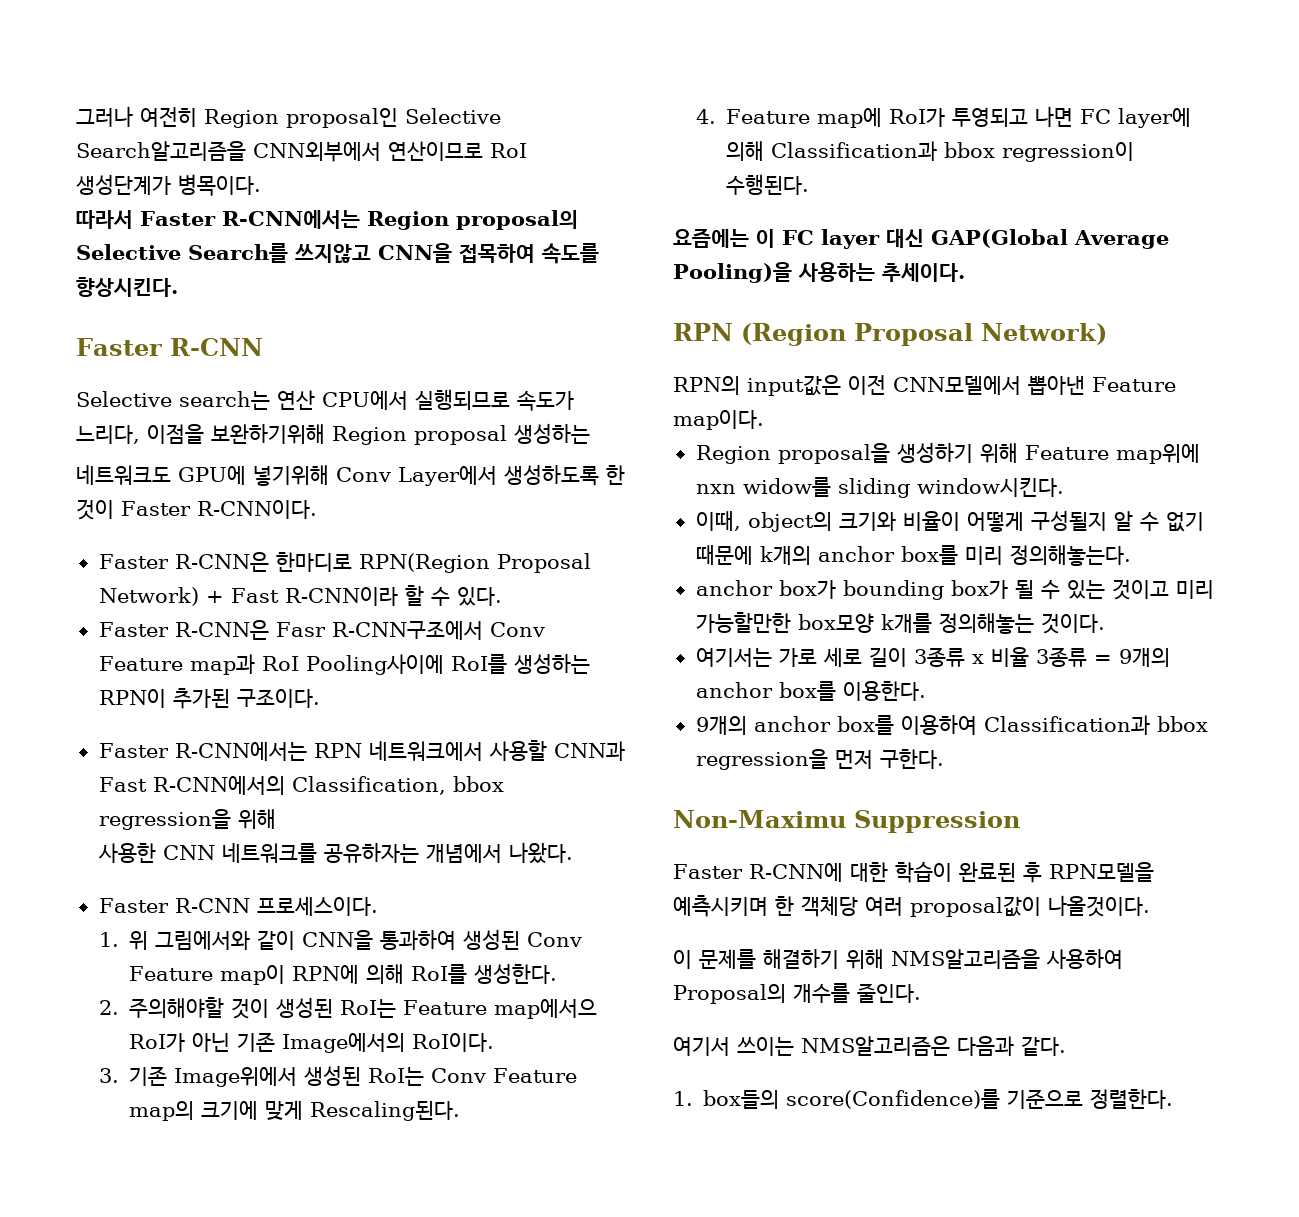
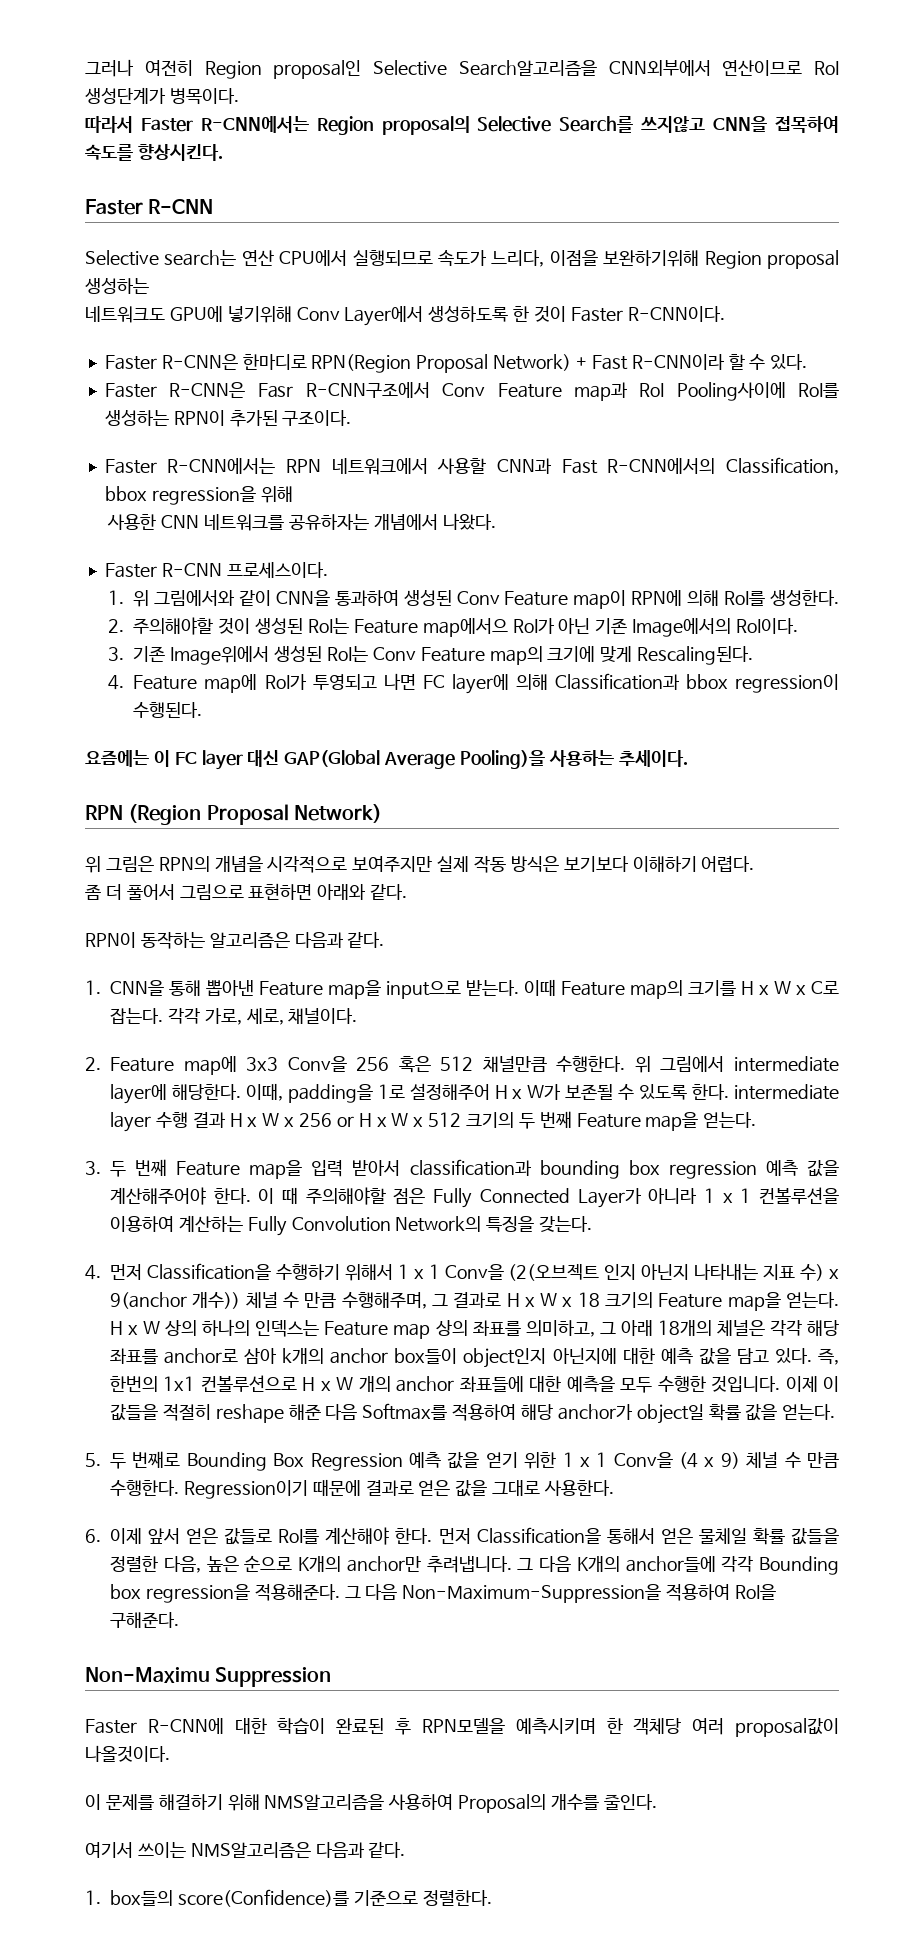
[673,375,1176,396] [673,410,764,430] [695,442,1200,464] [695,477,1064,498] [695,510,1204,532] [695,544,1131,566] [695,579,1214,600] [695,612,1105,634] [695,647,1170,667] [695,681,926,701] [695,715,1208,735] [695,749,944,770] RPN의 input값은 이전 CNN모델에서 뽑아낸 Feature map이다. // Region proposal을 생성하기 위해 Feature map위에 nxn widow를 sliding window시킨다. // 이때, object의 크기와 비율이 어떻게 구성될지 알 수 없기 때문에 k개의 anchor box를 미리 정의해놓는다. // anchor box가 bounding box가 될 수 있는 것이고 미리 가능할만한 box모양 k개를 정의해놓는 것이다. // 여기서는 가로 세로 길이 3종류 x 비율 3종류 = 9개의 anchor box를 이용한다. // 9개의 anchor box를 이용하여 Classification과 bbox regression을 먼저 구한다. -> [85,855,755,873] [85,883,408,900] [85,931,385,949] [85,979,839,999] [110,1008,358,1025] [85,1056,839,1075] [110,1083,839,1104] [110,1111,757,1132] [85,1159,839,1179] [110,1187,840,1208] [110,1215,593,1236] [85,1263,839,1281] [110,1292,839,1311] [110,1319,839,1339] [110,1348,839,1368] [110,1375,840,1393] [110,1403,836,1424] [85,1451,840,1471] [110,1479,615,1499] [85,1527,839,1545] [110,1555,840,1575] [110,1584,777,1603] [110,1612,179,1628] 위 그림은 RPN의 개념을 시각적으로 보여주지만 실제 작동 방식은 보기보다 이해하기 어렵다. // 좀 더 풀어서 그림으로 표현하면 아래와 같다. // RPN이 동작하는 알고리즘은 다음과 같다. // 1. CNN을 통해 뽑아낸 Feature map을 input으로 받는다. 이때 Feature map의 크기를 H x W x C로 잡는다. 각각 가로, 세로, 채널이다. // 2. Feature map에 3x3 Conv을 256 혹은 512 채널만큼 수행한다. 위 그림에서 intermediate layer에 해당한다. 이때, padding을 1로 설정해주어 H x W가 보존될 수 있도록 한다. intermediate layer 수행 결과 H x W x 256 or H x W x 512 크기의 두 번째 Feature map을 얻는다. // 3. 두 번째 Feature map을 입력 받아서 classification과 bounding box regression 예측 값을 계산해주어야 한다. 이 때 주의해야할 점은 Fully Connected Layer가 아니라 1 x 1 컨볼루션을 이용하여 계산하는 Fully Convolution Network의 특징을 갖는다. // 4. 먼저 Classification을 수행하기 위해서 1 x 1 Conv을 (2(오브젝트 인지 아닌지 나타내는 지표 수) x 9(anchor 개수)) 체널 수 만큼 수행해주며, 그 결과로 H x W x 18 크기의 Feature map을 얻는다. H x W 상의 하나의 인덱스는 Feature map 상의 좌표를 의미하고, 그 아래 18개의 체널은 각각 해당 좌표를 anchor로 삼아 k개의 anchor box들이 object인지 아닌지에 대한 예측 값을 담고 있다. 즉, 한번의 1x1 컨볼루션으로 H x W 개의 anchor 좌표들에 대한 예측을 모두 수행한 것입니다. 이제 이 값들을 적절히 reshape 해준 다음 Softmax를 적용하여 해당 anchor가 object일 확률 값을 얻는다. // 5. 두 번째로 Bounding Box Regression 예측 값을 얻기 위한 1 x 1 Conv을 (4 x 9) 체널 수 만큼 수행한다. Regression이기 때문에 결과로 얻은 값을 그대로 사용한다. // 6. 이제 앞서 얻은 값들로 RoI를 계산해야 한다. 먼저 Classification을 통해서 얻은 물체일 확률 값들을 정렬한 다음, 높은 순으로 K개의 anchor만 추려냅니다. 그 다음 K개의 anchor들에 각각 Bounding box regression을 적용해준다. 그 다음 Non-Maximum-Suppression을 적용하여 RoI을 구해준다.

